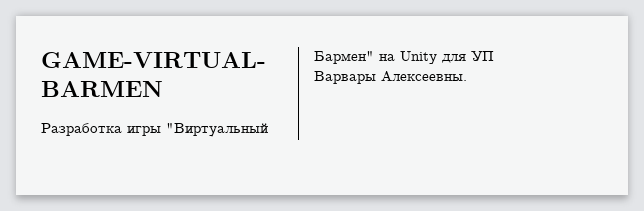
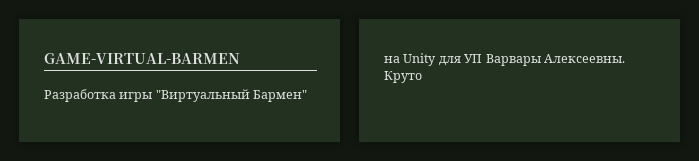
(467, 76) none -> [384,71,422,83] Круто

